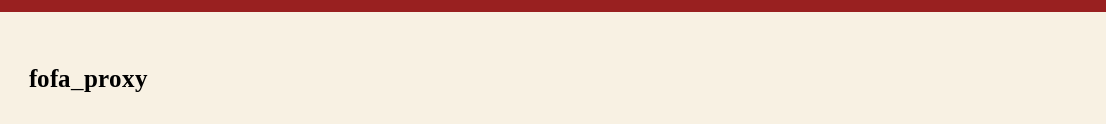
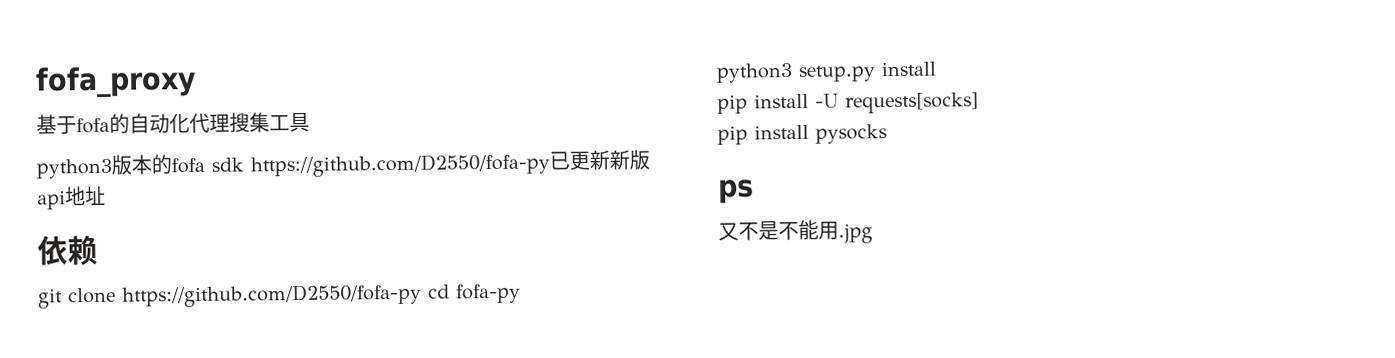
(148, 80) none -> [36,112,310,135] [36,149,650,179] [37,185,106,210] [37,234,98,266] [38,283,521,309] [716,61,936,83] [717,92,979,114] [717,124,887,145] [718,179,754,204] [718,219,873,244] // 基于fofa的自动化代理搜集工具 // python3版本的fofa sdk https://github.com/D2550/fofa-py已更新新版api地址 // 依赖 // git clone https://github.com/D2550/fofa-py cd fofa-py // python3 setup.py install // pip install -U requests[socks] // pip install pysocks // ps // 又不是不能用.jpg

